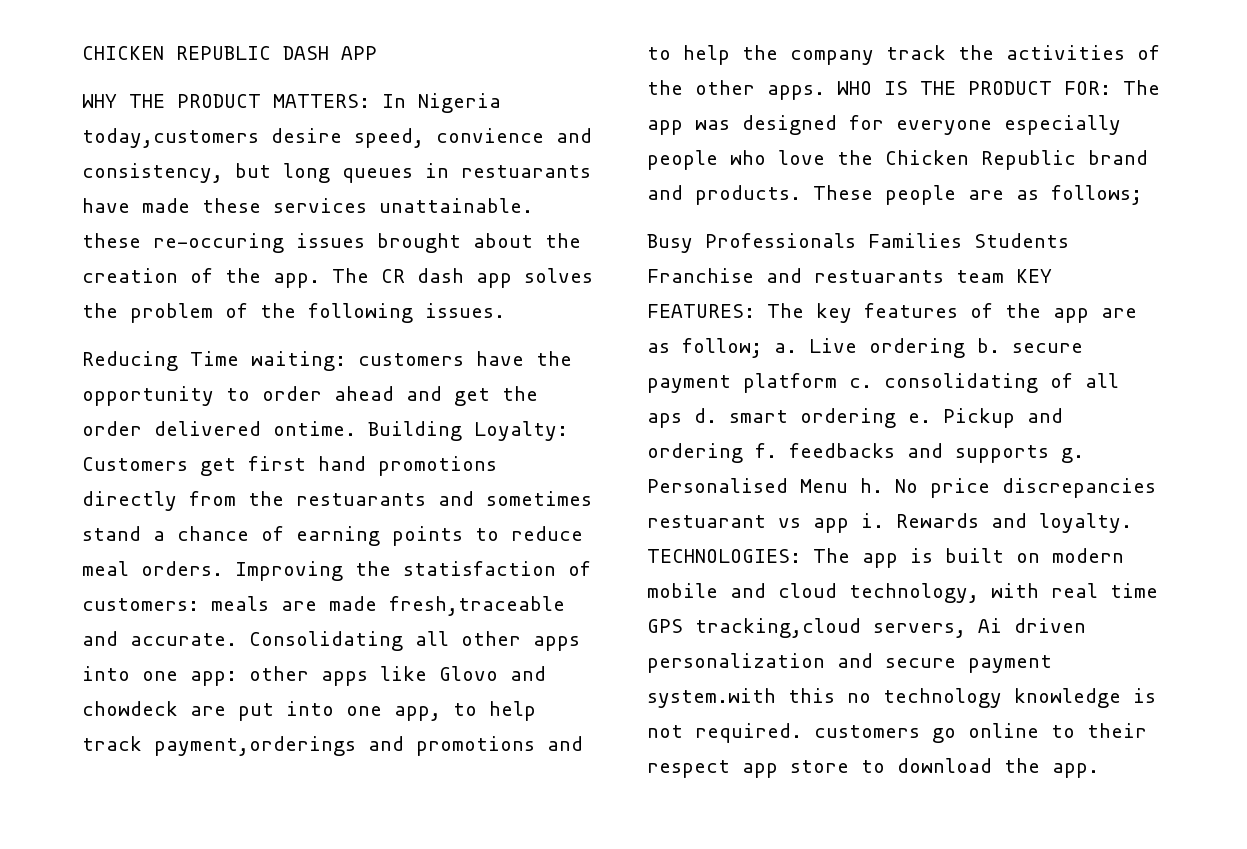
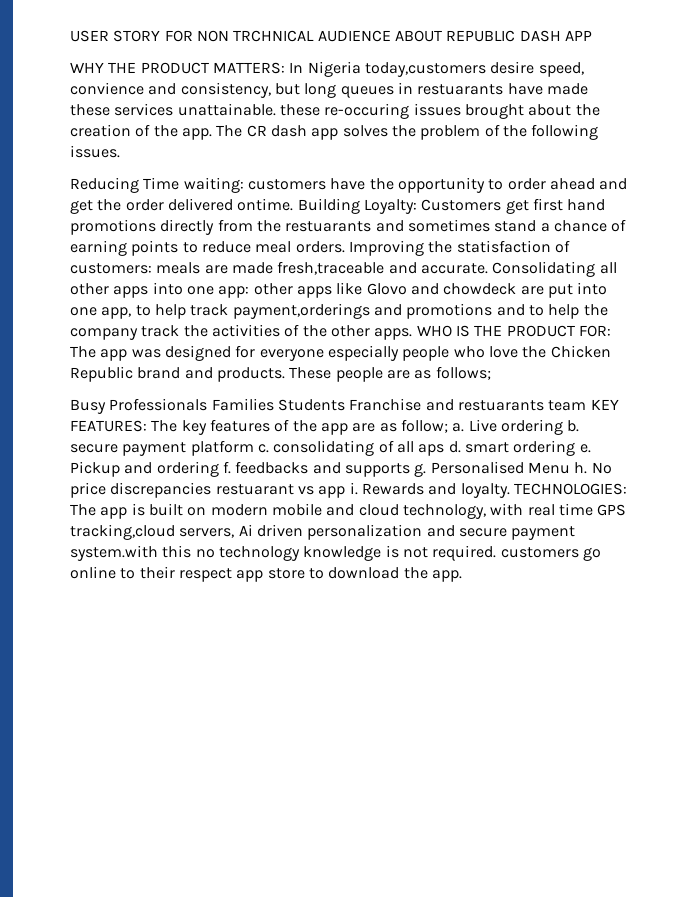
[82,46,164,60] CHICKEN -> [70,30,442,42] USER STORY FOR NON TRCHNICAL AUDIENCE ABOUT

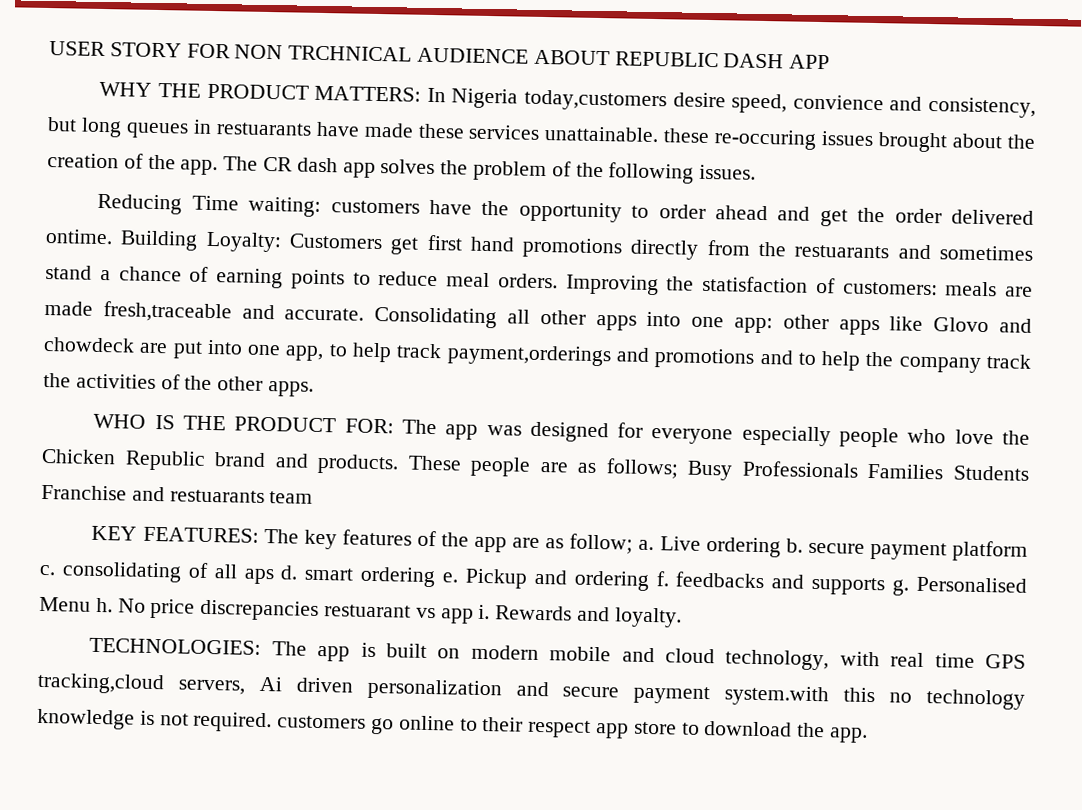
(413, 334) none -> (315, 389) //
(491, 373) // -> (679, 468) none
(587, 405) none -> (314, 497) //
(510, 490) none -> (682, 617) //

